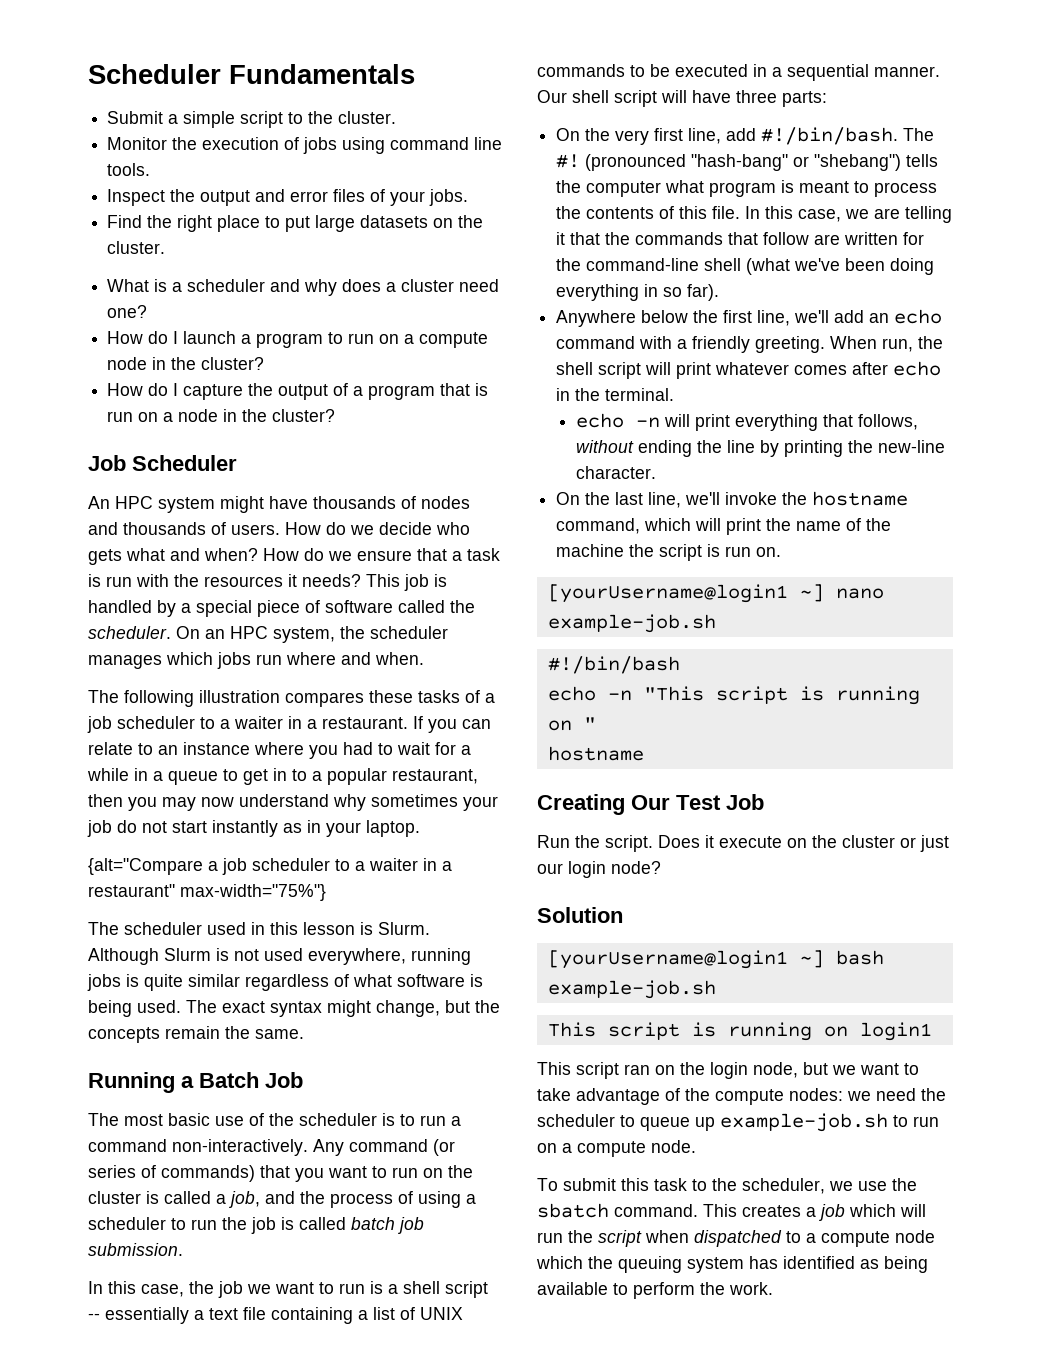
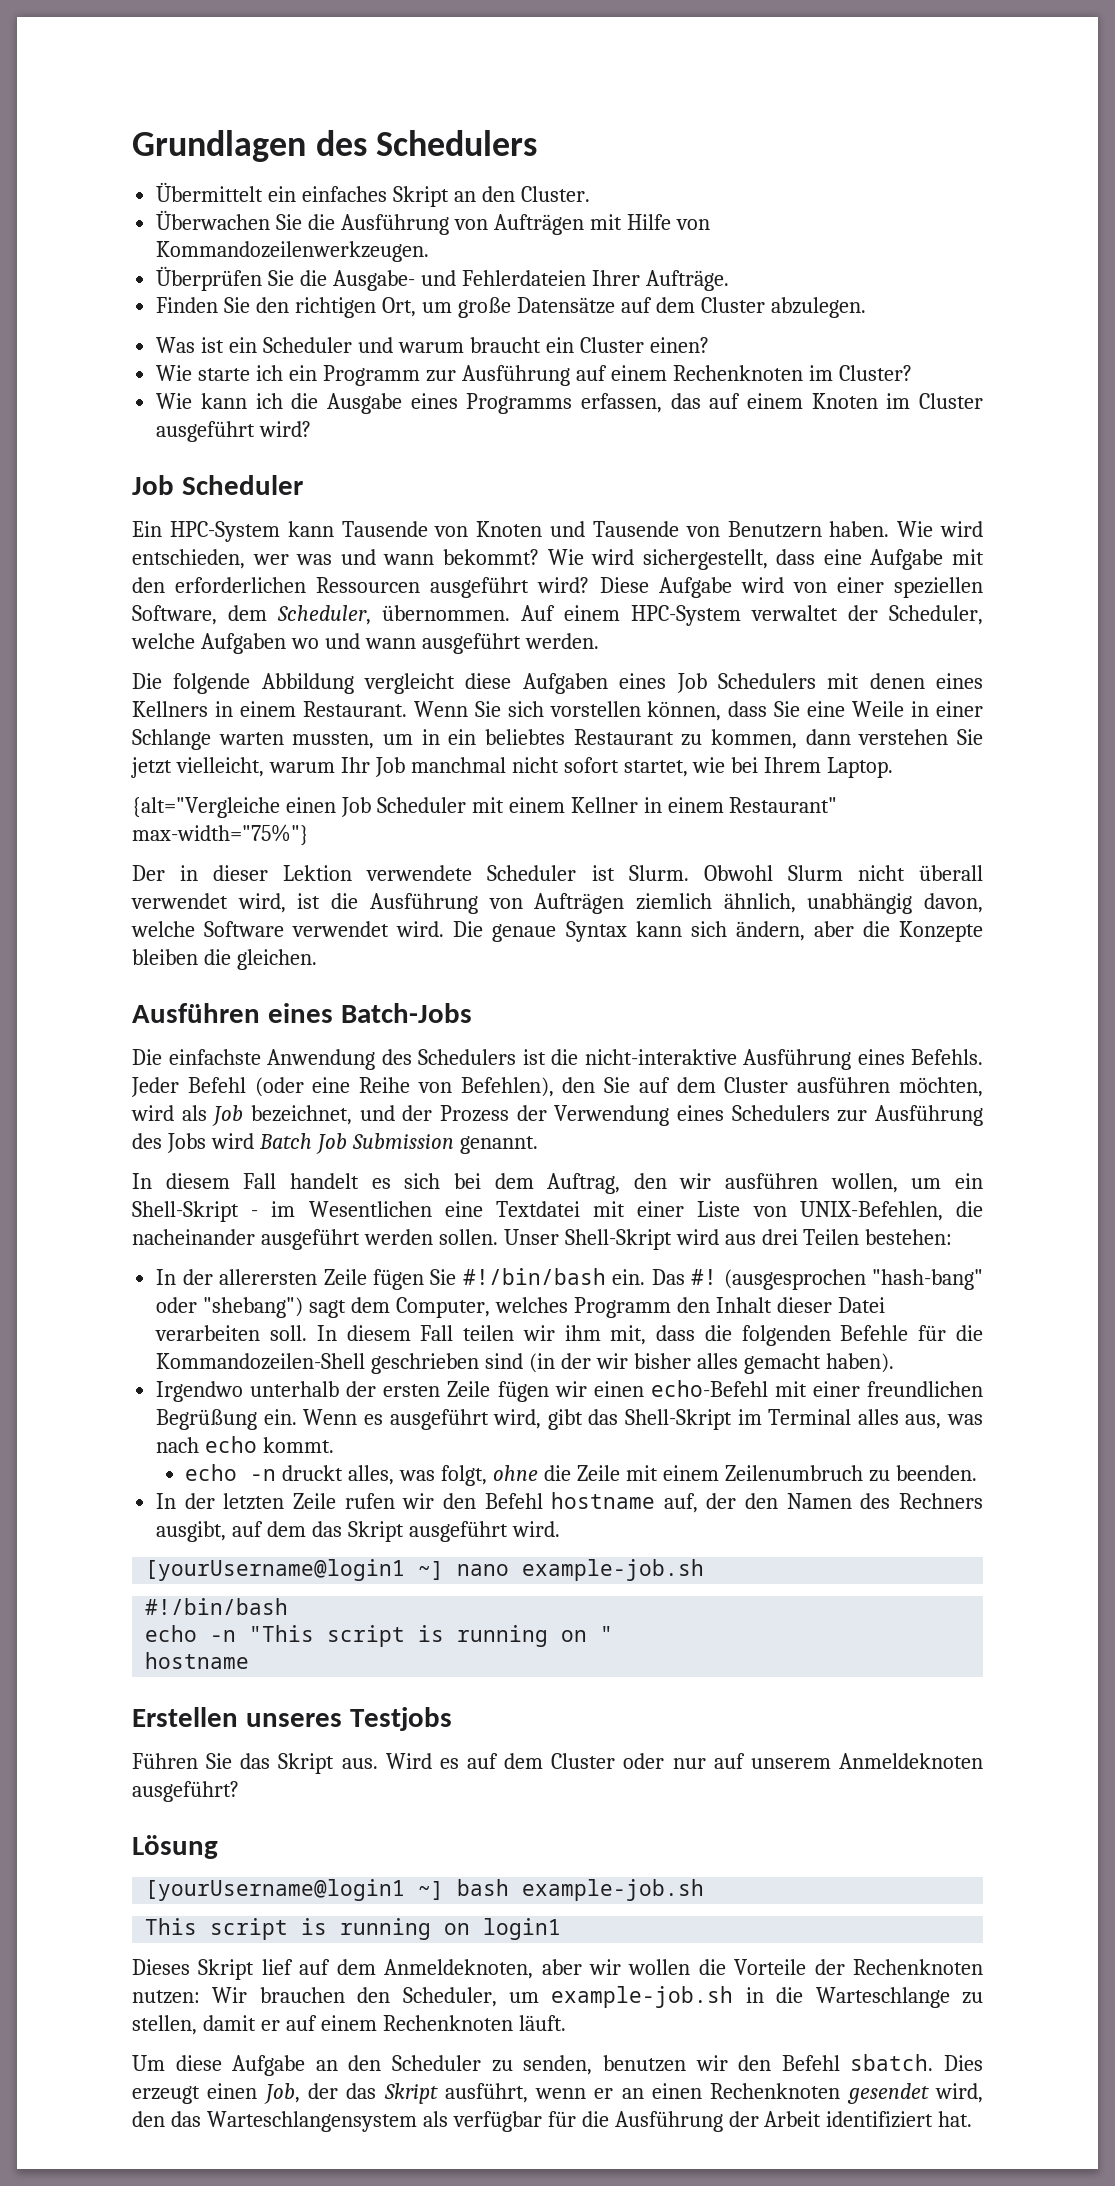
[88,64,415,84] [107,111,397,128] [107,137,503,154] [107,163,151,176] [107,189,469,206] [107,215,484,232] [107,241,166,254] [107,279,500,296] [107,305,148,318] [107,331,489,348] [107,357,265,370] [107,383,489,400] [107,409,336,422] [88,455,237,471] [88,496,470,513] [88,522,470,535] [88,548,500,565] [88,574,447,591] [88,600,475,617] [88,626,448,643] [88,652,424,669] [88,690,495,707] [87,716,491,733] [88,742,471,759] [87,768,478,785] [88,794,498,811] [87,820,420,837] [88,858,452,875] [88,884,326,901] [88,922,430,935] [88,948,471,965] [87,974,483,991] [88,1000,500,1017] [88,1026,304,1043] [88,1072,303,1093] [88,1113,461,1126] [88,1139,455,1156] [88,1165,473,1182] [88,1191,476,1208] [88,1217,424,1234] [88,1243,183,1256] [88,1281,488,1298] [88,1307,463,1324] [537,64,940,81] [537,90,827,107] [556,127,935,145] [556,154,939,171] [556,180,938,197] [556,206,953,223] [556,232,925,245] [556,258,935,275] [556,284,720,301] [556,309,943,327] [556,336,944,353] [556,361,942,379] [556,388,675,401] [575,413,918,431] [575,440,945,457] [575,466,656,479] [556,491,909,508] [556,518,892,535] [556,544,782,561] Scheduler Fundamentals // Submit a simple script to the cluster. // Monitor the execution of jobs using command line tools. // Inspect the output and error files of your jobs. // Find the right place to put large datasets on the cluster. // What is a scheduler and why does a cluster need one? // How do I launch a program to run on a compute node in the cluster? // How do I capture the output of a program that is run on a node in the cluster? // Job Scheduler // An HPC system might have thousands of nodes and thousands of users. How do we decide who gets what and when? How do we ensure that a task is run with the resources it needs? This job is handled by a special piece of software called the scheduler. On an HPC system, the scheduler manages which jobs run where and when. // The following illustration compares these tasks of a job scheduler to a waiter in a restaurant. If you can relate to an instance where you had to wait for a while in a queue to get in to a popular restaurant, then you may now understand why sometimes your job do not start instantly as in your laptop. // {alt="Compare a job scheduler to a waiter in a restaurant" max-width="75%"} // The scheduler used in this lesson is Slurm. Although Slurm is not used everywhere, running jobs is quite similar regardless of what software is being used. The exact syntax might change, but the concepts remain the same. // Running a Batch Job // The most basic use of the scheduler is to run a command non-interactively. Any command (or series of commands) that you want to run on the cluster is called a job, and the process of using a scheduler to run the job is called batch job submission. // In this case, the job we want to run is a shell script -- essentially a text file containing a list of UNIX commands to be executed in a sequential manner. Our shell script will have three parts: // On the very first line, add #!/bin/bash. The #! (pronounced "hash-bang" or "shebang") tells the computer what program is meant to process the contents of this file. In this case, we are telling it that the commands that follow are written for the command-line shell (what we've been doing everything in so far). // Anywhere below the first line, we'll add an echo command with a friendly greeting. When run, the shell script will print whatever comes after echo in the terminal. // echo -n will print everything that follows, without ending the line by printing the new-line character. // On the last line, we'll invoke the hostname command, which will print the name of the machine the script is run on. -> [132,130,538,162] [156,182,590,207] [156,210,710,235] [156,241,430,262] [156,266,729,291] [156,297,866,318] [156,337,709,353] [156,365,912,386] [156,393,984,414] [156,421,312,442] [132,475,303,495] [132,521,984,542] [132,549,985,570] [132,577,984,598] [132,605,983,626] [131,633,599,654] [132,673,984,694] [132,701,984,721] [132,729,983,750] [131,757,894,778] [132,797,838,818] [132,824,309,846] [132,865,983,881] [131,893,983,914] [131,921,984,942] [132,949,317,970] [132,1003,472,1023] [132,1049,983,1070] [131,1077,983,1097] [131,1105,983,1126] [132,1133,538,1154] [132,1173,983,1194] [132,1201,983,1222] [132,1229,953,1250] [156,1268,983,1290] [156,1297,885,1318] [155,1325,983,1346] [156,1353,894,1374] [156,1380,984,1402] [156,1409,984,1430] [156,1436,335,1453] [185,1464,977,1486] [156,1492,983,1513] [156,1521,560,1542] Grundlagen des Schedulers // Übermittelt ein einfaches Skript an den Cluster. // Überwachen Sie die Ausführung von Aufträgen mit Hilfe von Kommandozeilenwerkzeugen. // Überprüfen Sie die Ausgabe- und Fehlerdateien Ihrer Aufträge. // Finden Sie den richtigen Ort, um große Datensätze auf dem Cluster abzulegen. // Was ist ein Scheduler und warum braucht ein Cluster einen? // Wie starte ich ein Programm zur Ausführung auf einem Rechenknoten im Cluster? // Wie kann ich die Ausgabe eines Programms erfassen, das auf einem Knoten im Cluster ausgeführt wird? // Job Scheduler // Ein HPC-System kann Tausende von Knoten und Tausende von Benutzern haben. Wie wird entschieden, wer was und wann bekommt? Wie wird sichergestellt, dass eine Aufgabe mit den erforderlichen Ressourcen ausgeführt wird? Diese Aufgabe wird von einer speziellen Software, dem Scheduler, übernommen. Auf einem HPC-System verwaltet der Scheduler, welche Aufgaben wo und wann ausgeführt werden. // Die folgende Abbildung vergleicht diese Aufgaben eines Job Schedulers mit denen eines Kellners in einem Restaurant. Wenn Sie sich vorstellen können, dass Sie eine Weile in einer Schlange warten mussten, um in ein beliebtes Restaurant zu kommen, dann verstehen Sie jetzt vielleicht, warum Ihr Job manchmal nicht sofort startet, wie bei Ihrem Laptop. // {alt="Vergleiche einen Job Scheduler mit einem Kellner in einem Restaurant" max-width="75%"} // Der in dieser Lektion verwendete Scheduler ist Slurm. Obwohl Slurm nicht überall verwendet wird, ist die Ausführung von Aufträgen ziemlich ähnlich, unabhängig davon, welche Software verwendet wird. Die genaue Syntax kann sich ändern, aber die Konzepte bleiben die gleichen. // Ausführen eines Batch-Jobs // Die einfachste Anwendung des Schedulers ist die nicht-interaktive Ausführung eines Befehls. Jeder Befehl (oder eine Reihe von Befehlen), den Sie auf dem Cluster ausführen möchten, wird als Job bezeichnet, und der Prozess der Verwendung eines Schedulers zur Ausführung des Jobs wird Batch Job Submission genannt. // In diesem Fall handelt es sich bei dem Auftrag, den wir ausführen wollen, um ein Shell-Skript - im Wesentlichen eine Textdatei mit einer Liste von UNIX-Befehlen, die nacheinander ausgeführt werden sollen. Unser Shell-Skript wird aus drei Teilen bestehen: // In der allerersten Zeile fügen Sie #!/bin/bash ein. Das #! (ausgesprochen "hash-bang" oder "shebang") sagt dem Computer, welches Programm den Inhalt dieser Datei verarbeiten soll. In diesem Fall teilen wir ihm mit, dass die folgenden Befehle für die Kommandozeilen-Shell geschrieben sind (in der wir bisher alles gemacht haben). // Irgendwo unterhalb der ersten Zeile fügen wir einen echo-Befehl mit einer freundlichen Begrüßung ein. Wenn es ausgeführt wird, gibt das Shell-Skript im Terminal alles aus, was nach echo kommt. // echo -n druckt alles, was folgt, ohne die Zeile mit einem Zeilenumbruch zu beenden. // In der letzten Zeile rufen wir den Befehl hostname auf, der den Namen des Rechners ausgibt, auf dem das Skript ausgeführt wird.
[537,794,764,815] [537,835,949,852] [537,861,661,878] [537,907,623,923] Creating Our Test Job // Run the script. Does it execute on the cluster or just our login node? // Solution -> [132,1707,452,1731] [132,1753,983,1774] [132,1781,239,1802] [132,1835,218,1859] Erstellen unseres Testjobs // Führen Sie das Skript aus. Wird es auf dem Cluster oder nur auf unserem Anmeldeknoten ausgeführt? // Lösung
[537,1062,919,1079] [537,1088,946,1105] [537,1113,939,1132] [537,1140,696,1157] [537,1178,917,1194] [537,1203,926,1221] [537,1230,935,1247] [536,1256,928,1273] [537,1282,773,1299] This script ran on the login node, but we want to take advantage of the compute nodes: we need the scheduler to queue up example-job.sh to run on a compute node. // To submit this task to the scheduler, we use the sbatch command. This creates a job which will run the script when dispatched to a compute node which the queuing system has identified as being available to perform the work. -> [132,1959,983,1980] [132,1986,983,2008] [132,2015,566,2035] [132,2054,984,2076] [132,2083,983,2104] [132,2111,973,2132] Dieses Skript lief auf dem Anmeldeknoten, aber wir wollen die Vorteile der Rechenknoten nutzen: Wir brauchen den Scheduler, um example-job.sh in die Warteschlange zu stellen, damit er auf einem Rechenknoten läuft. // Um diese Aufgabe an den Scheduler zu senden, benutzen wir den Befehl sbatch. Dies erzeugt einen Job, der das Skript ausführt, wenn er an einen Rechenknoten gesendet wird, den das Warteschlangensystem als verfügbar für die Ausführung der Arbeit identifiziert hat.

